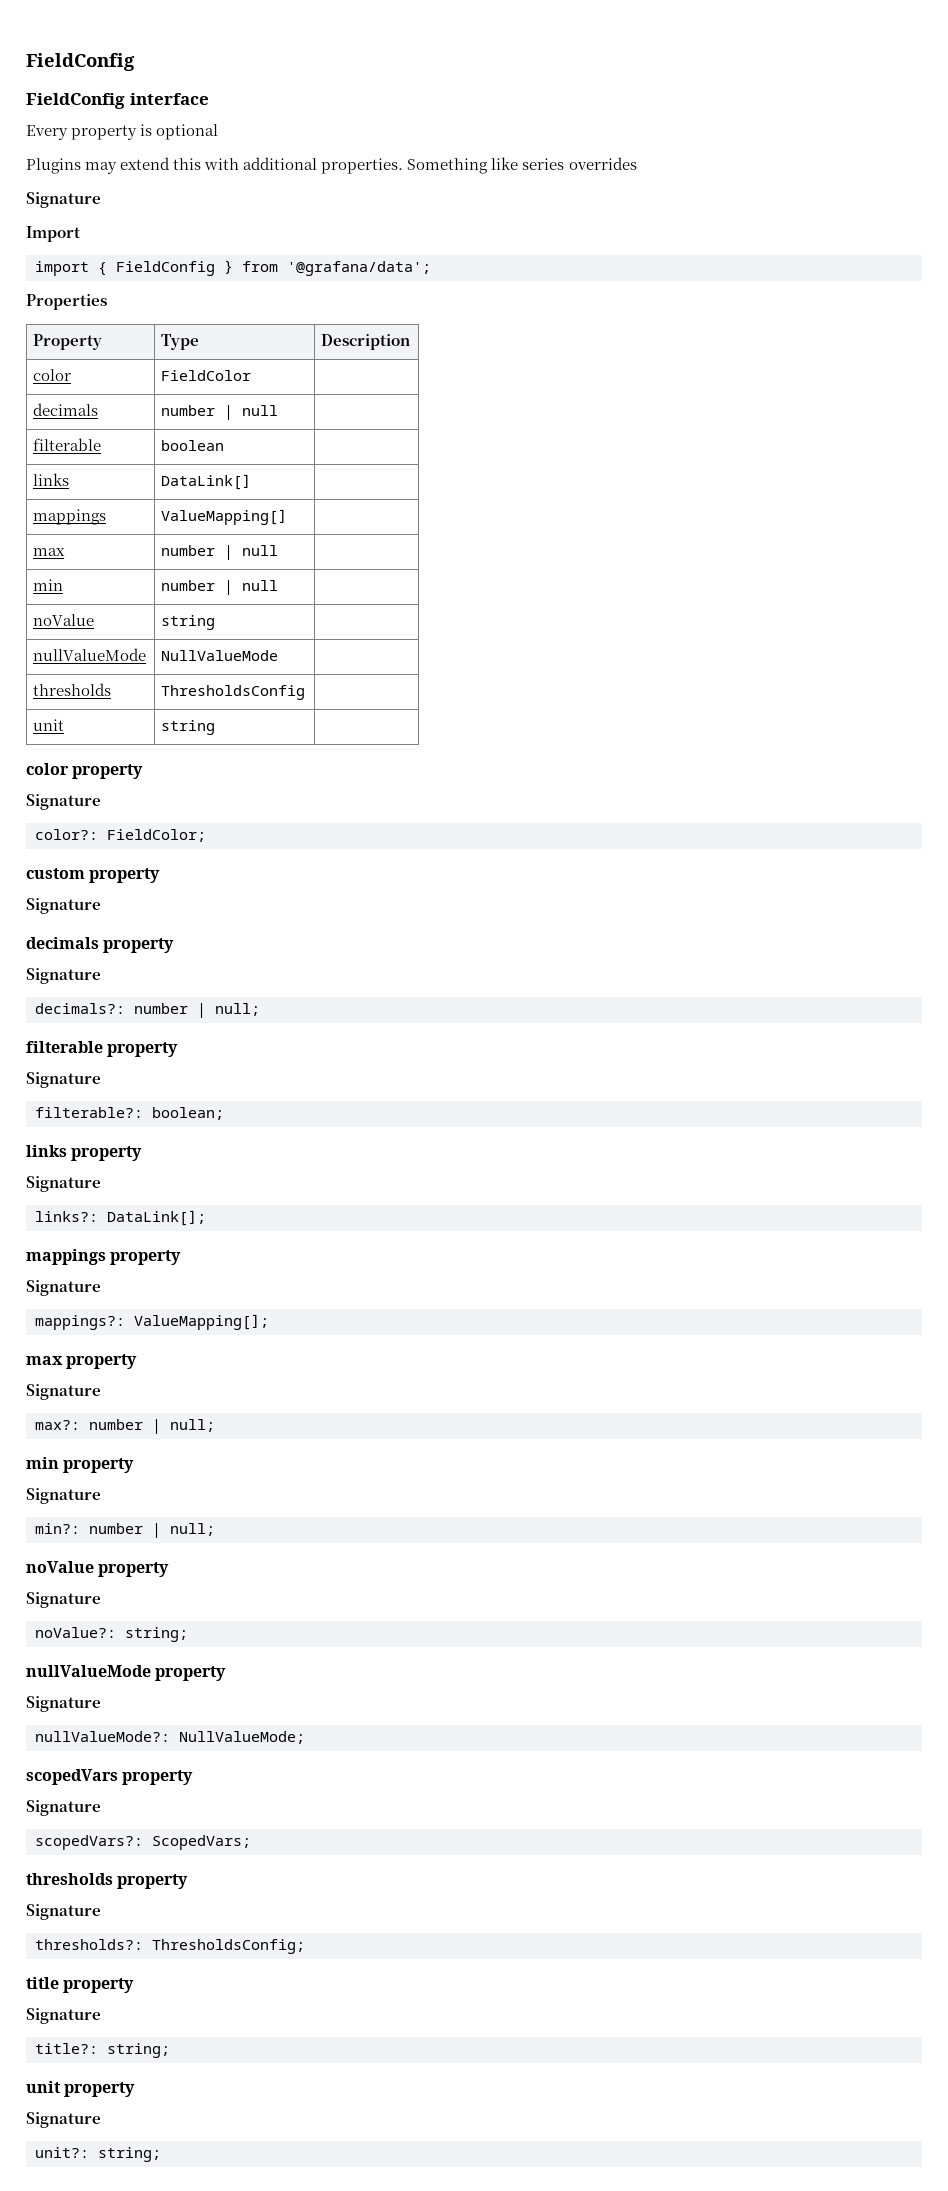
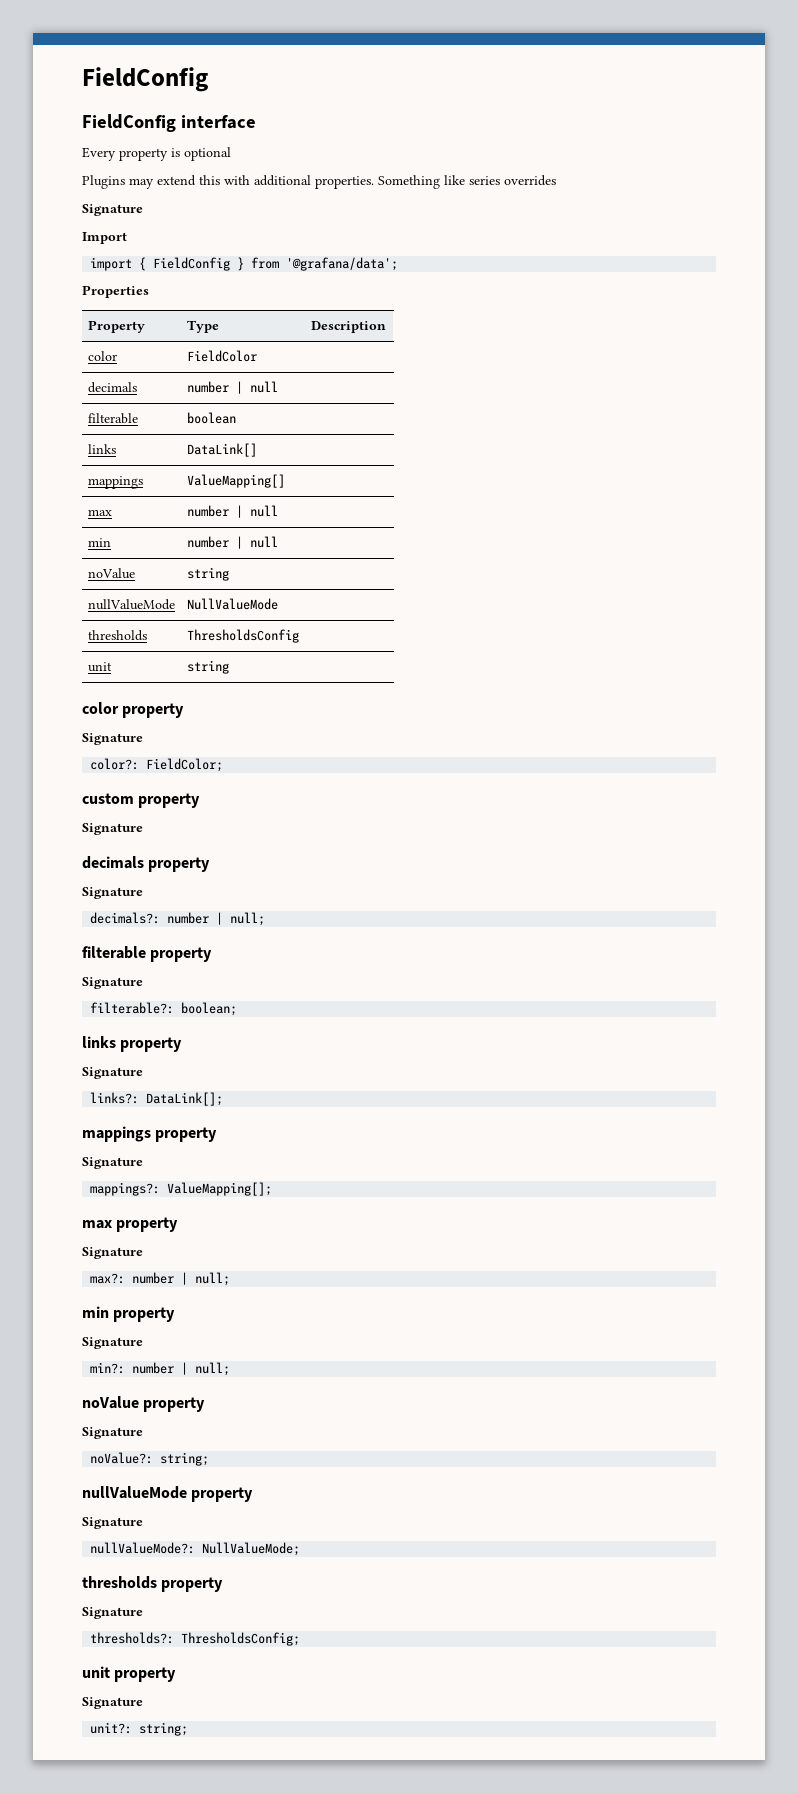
[26,1769,194,1785] [26,1800,101,1816] [35,1835,251,1850] // scopedVars property // Signature // scopedVars?: ScopedVars; -> (301, 1549) none
[26,1977,135,1993] [26,2008,101,2024] [35,2043,170,2058] // title property // Signature // title?: string; -> (301, 1639) none

